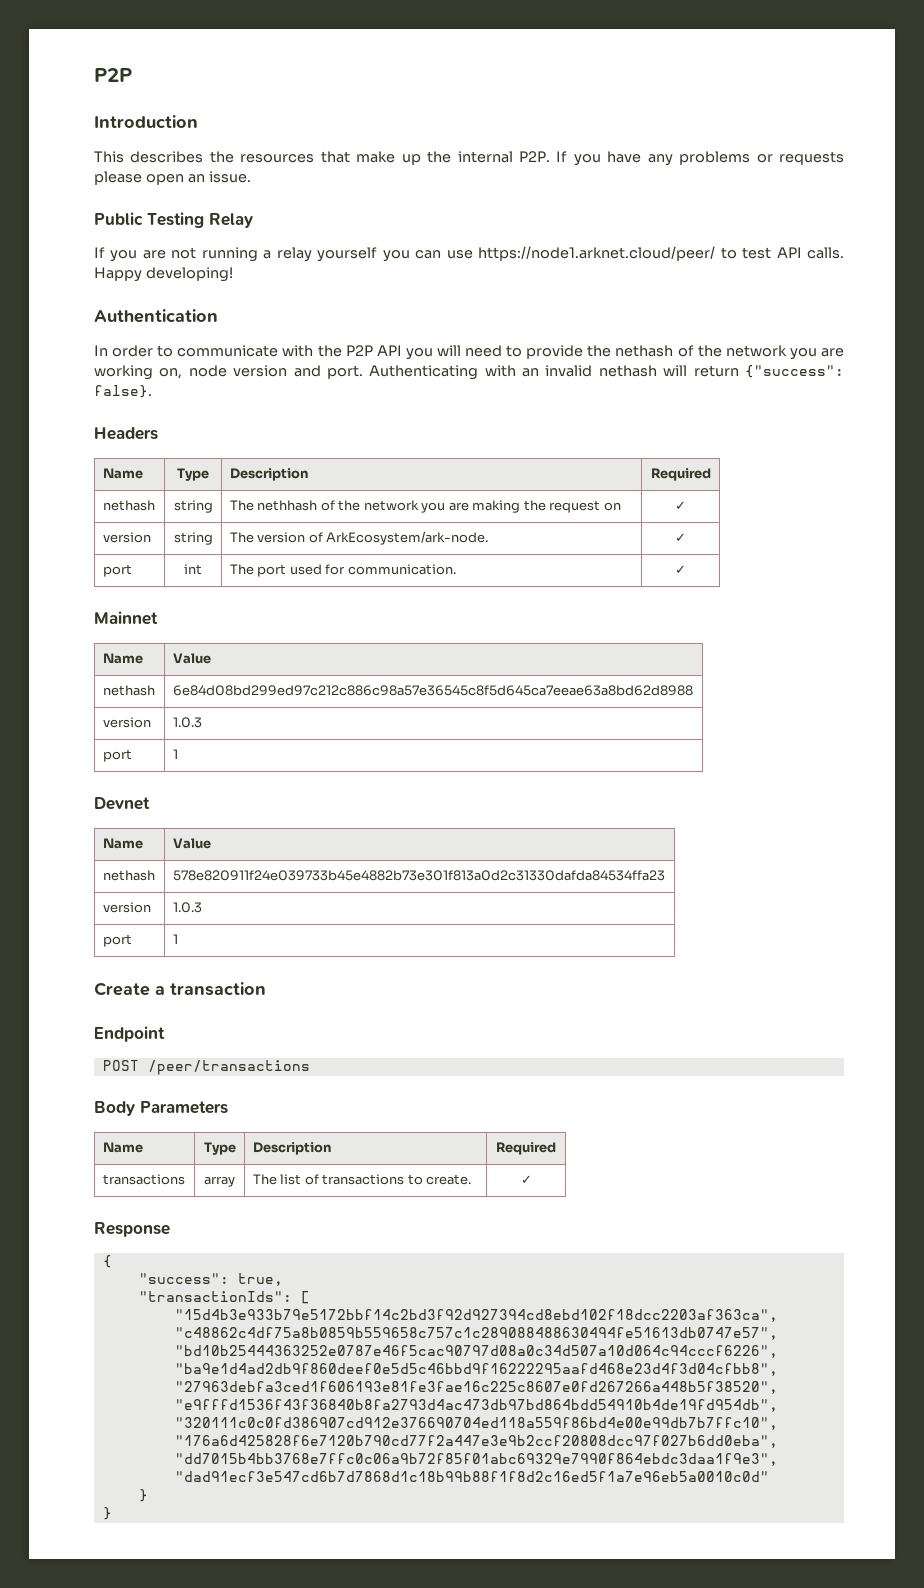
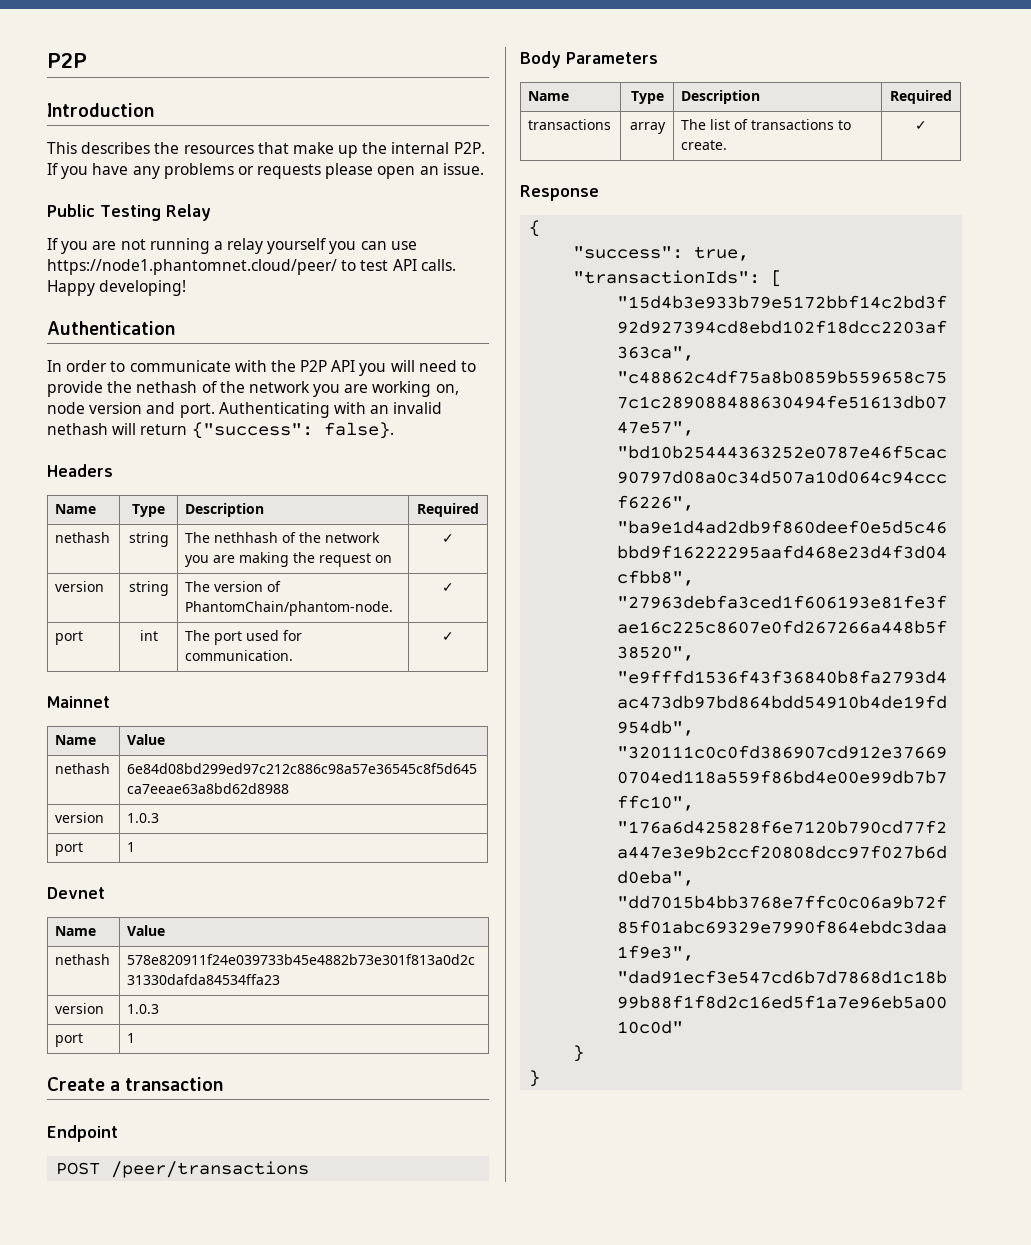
[478,246,716,261] https://node1.arknet.cloud/peer/ -> [47,259,337,275] https://node1.phantomnet.cloud/peer/
[326,531,489,545] ArkEcosystem/ark-node. -> [185,601,394,616] PhantomChain/phantom-node.

